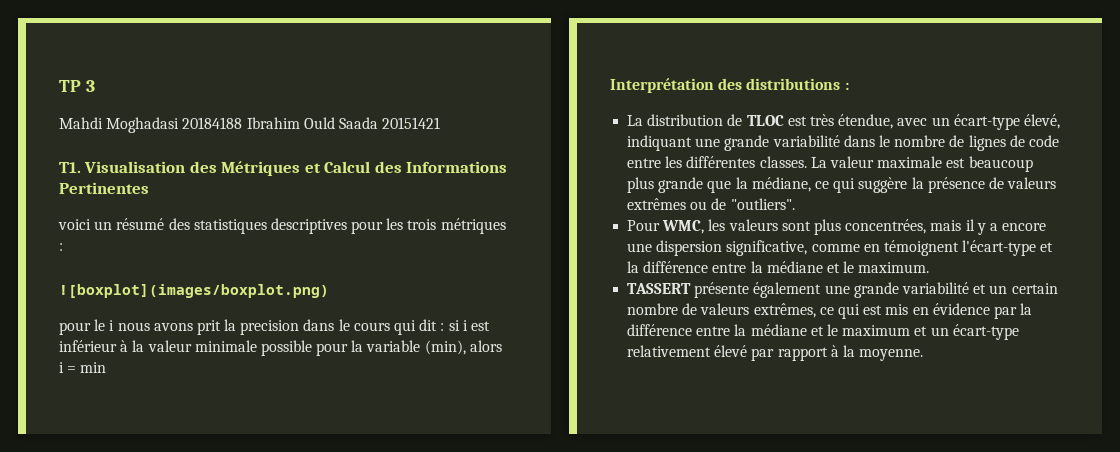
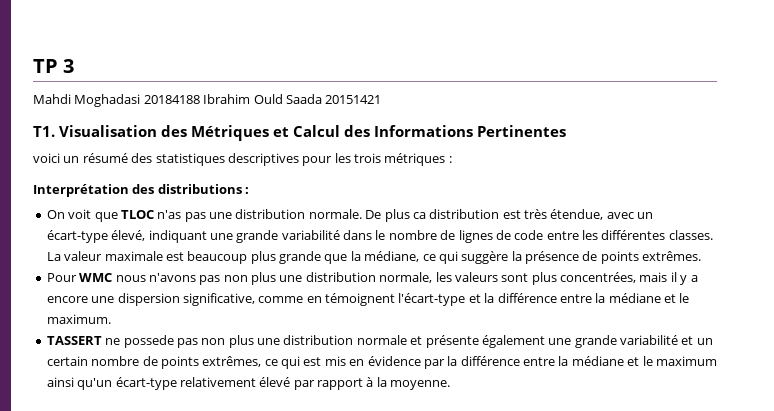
[59,284,329,298] [59,319,490,335] [59,340,502,356] [59,362,107,373] [610,78,849,93] [627,114,784,126] ![boxplot](images/boxplot.png) // pour le i nous avons prit la precision dans le cours qui dit : si i est inférieur à la valeur minimale possible pour la variable (min), alors i = min // Interprétation des distributions : // La distribution de TLOC -> [33,184,250,197] [46,209,500,222] Interprétation des distributions : // On voit que TLOC n'as pas une distribution normale. De plus ca distribution
[1007,177,1057,189] [627,198,795,210] [627,220,705,234] valeurs extrêmes ou de "outliers". // Pour WMC, -> [600,251,702,264] [46,272,433,285] points extrêmes. // Pour WMC nous n'avons pas non plus une distribution normale,
(692, 288) none -> [105,335,423,348] ne possede pas non plus une distribution normale et
[700,303,750,315] valeurs -> [160,356,199,369] points
[914,326,949,336] et un -> [46,377,113,390] ainsi qu'un

